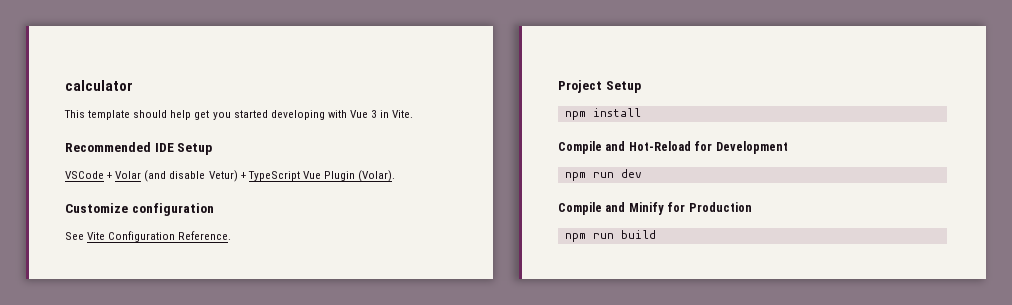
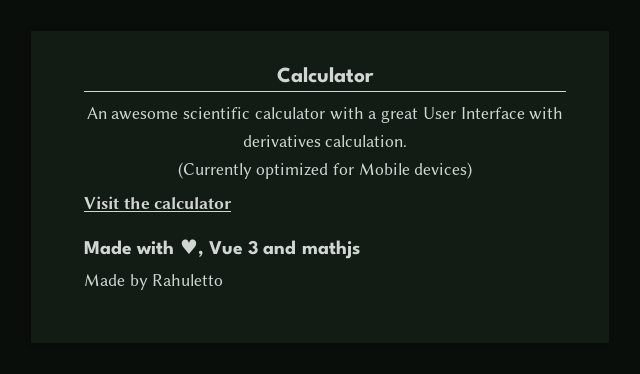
[65,80,133,91] [64,110,414,120] [65,142,213,155] [65,170,396,182] [65,203,214,216] [65,231,232,242] [558,80,641,93] [564,108,641,120] [558,141,788,154] [564,169,642,181] [558,202,752,215] [564,230,656,242] calculator // This template should help get you started developing with Vue 3 in Vite. // Recommended IDE Setup // VSCode + Volar (and disable Vetur) + TypeScript Vue Plugin (Volar). // Customize configuration // See Vite Configuration Reference. // Project Setup // npm install // Compile and Hot-Reload for Development // npm run dev // Compile and Minify for Production // npm run build -> [276,67,374,83] [86,107,564,123] [242,135,408,147] [177,162,473,179] [84,196,233,209] [84,239,360,259] [84,274,224,290] Calculator // An awesome scientific calculator with a great User Interface with derivatives calculation. // (Currently optimized for Mobile devices) // Visit the calculator // Made with ♥, Vue 3 and mathjs // Made by Rahuletto

